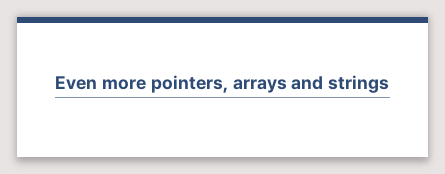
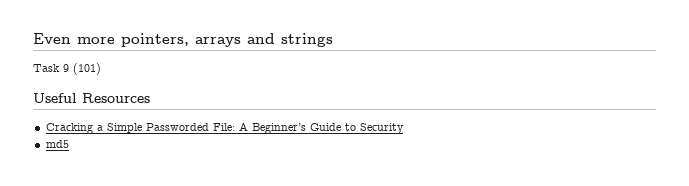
(390, 84) none -> [33,63,101,75] [33,93,150,103] [45,122,404,134] [45,140,69,148] // Task 9 (101) // Useful Resources // Cracking a Simple Passworded File: A Beginner’s Guide to Security // md5

